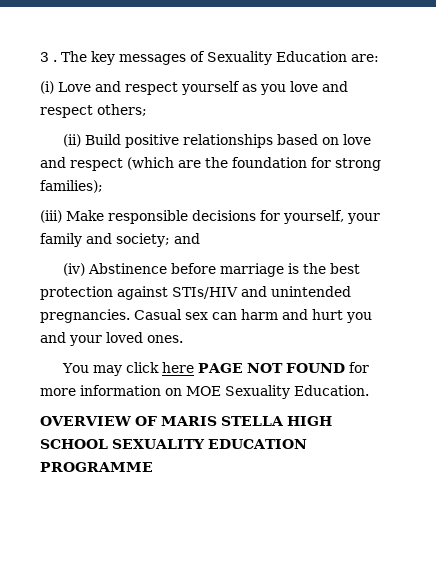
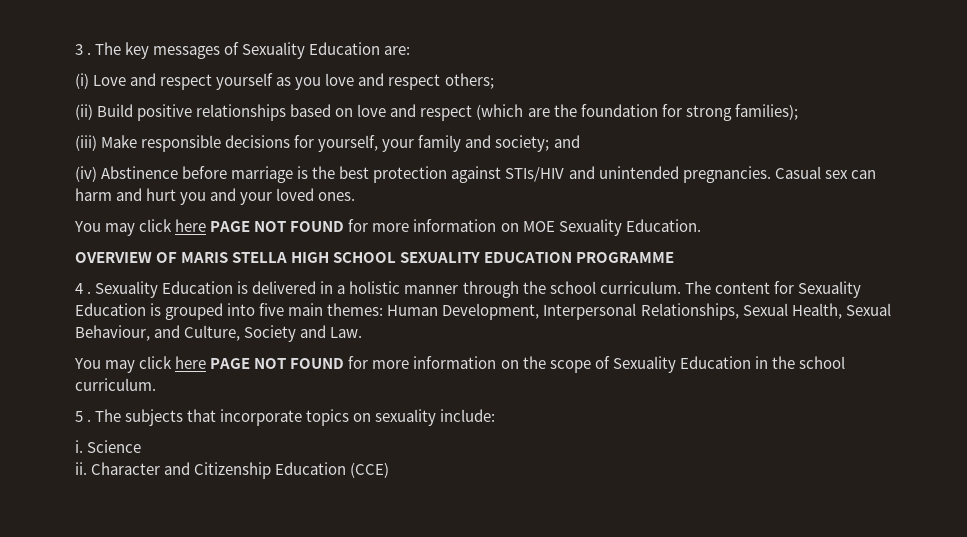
(153, 467) none -> [75,281,861,298] [75,303,891,320] [75,325,363,342] [74,356,845,373] [75,378,156,391] [75,409,496,426] [75,440,142,453] [75,462,390,479] // 4 . Sexuality Education is delivered in a holistic manner through the school curriculum. The content for Sexuality Education is grouped into five main themes: Human Development, Interpersonal Relationships, Sexual Health, Sexual Behaviour, and Culture, Society and Law. // You may click here PAGE NOT FOUND for more information on the scope of Sexuality Education in the school curriculum. // 5 . The subjects that incorporate topics on sexuality include: // i. Science // ii. Character and Citizenship Education (CCE)

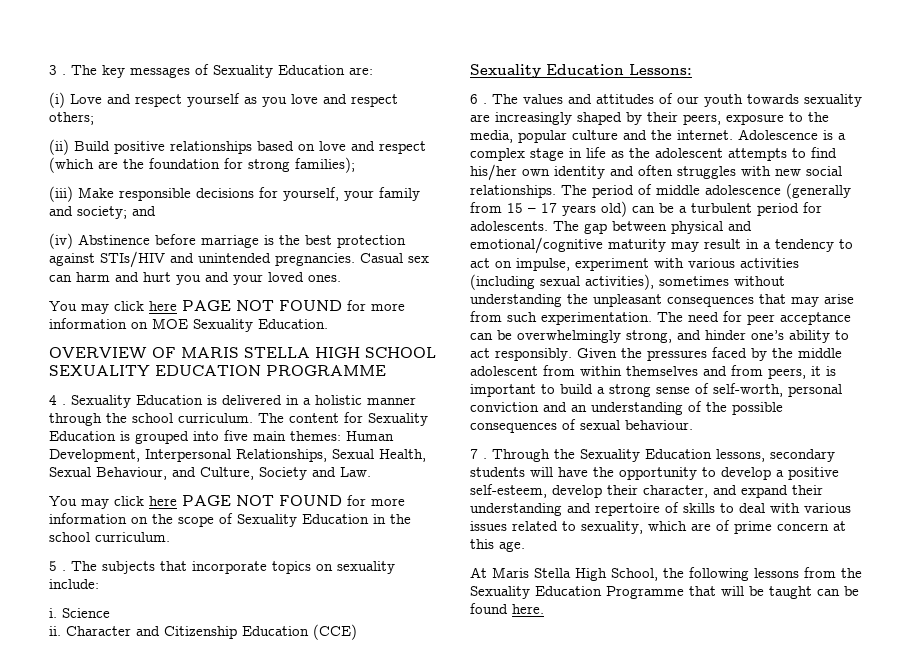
(390, 470) none -> [470,64,692,78] [470,93,862,107] [470,112,829,125] [470,129,846,143] [470,147,837,161] [470,164,842,181] [470,183,851,199] [470,201,822,217] [470,221,752,234] [470,237,853,254] [470,258,799,271] [470,274,785,290] [470,294,854,307] [470,311,851,325] [470,330,849,343] [470,347,842,361] [470,365,836,379] [470,383,842,397] [470,401,783,415] [470,419,693,433] [470,449,835,462] [470,467,839,480] [470,484,823,498] [470,502,851,516] [470,520,846,534] [470,539,525,552] [470,567,862,581] [470,586,859,599] [470,603,544,614] // Sexuality Education Lessons: // 6 . The values and attitudes of our youth towards sexuality are increasingly shaped by their peers, exposure to the media, popular culture and the internet. Adolescence is a complex stage in life as the adolescent attempts to find his/her own identity and often struggles with new social relationships. The period of middle adolescence (generally from 15 – 17 years old) can be a turbulent period for adolescents. The gap between physical and emotional/cognitive maturity may result in a tendency to act on impulse, experiment with various activities (including sexual activities), sometimes without understanding the unpleasant consequences that may arise from such experimentation. The need for peer acceptance can be overwhelmingly strong, and hinder one’s ability to act responsibly. Given the pressures faced by the middle adolescent from within themselves and from peers, it is important to build a strong sense of self-worth, personal conviction and an understanding of the possible consequences of sexual behaviour. // 7 . Through the Sexuality Education lessons, secondary students will have the opportunity to develop a positive self-esteem, develop their character, and expand their understanding and repertoire of skills to deal with various issues related to sexuality, which are of prime concern at this age. // At Maris Stella High School, the following lessons from the Sexuality Education Programme that will be taught can be found here.

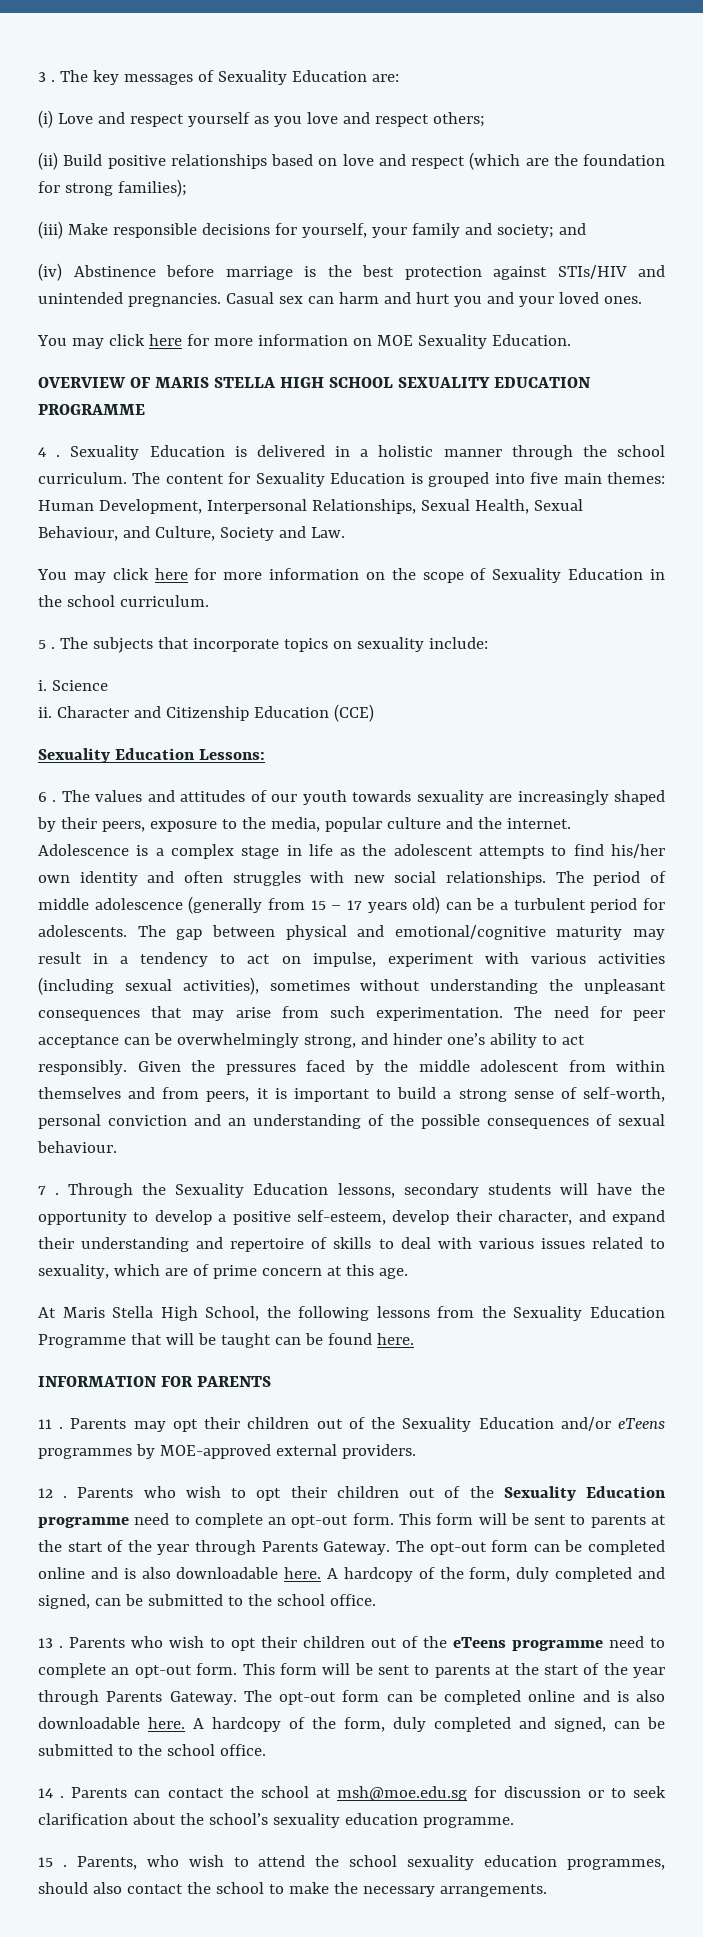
[182,300,342,311] PAGE NOT FOUND -> (182, 340) none
[182,495,342,506] PAGE NOT FOUND -> (188, 574) none
(544, 609) none -> [38,1376,271,1387] [38,1417,665,1432] [38,1444,416,1459] [38,1486,666,1501] [38,1513,667,1528] [38,1540,666,1555] [38,1567,665,1582] [38,1594,376,1609] [38,1636,665,1651] [38,1663,665,1678] [38,1690,665,1705] [38,1717,665,1732] [38,1744,266,1756] [38,1786,666,1801] [38,1813,514,1828] [38,1855,665,1870] [38,1882,547,1897] // INFORMATION FOR PARENTS // 11 . Parents may opt their children out of the Sexuality Education and/or eTeens programmes by MOE-approved external providers. // 12 . Parents who wish to opt their children out of the Sexuality Education programme need to complete an opt-out form. This form will be sent to parents at the start of the year through Parents Gateway. The opt-out form can be completed online and is also downloadable here. A hardcopy of the form, duly completed and signed, can be submitted to the school office. // 13 . Parents who wish to opt their children out of the eTeens programme need to complete an opt-out form. This form will be sent to parents at the start of the year through Parents Gateway. The opt-out form can be completed online and is also downloadable here. A hardcopy of the form, duly completed and signed, can be submitted to the school office. // 14 . Parents can contact the school at msh@moe.edu.sg for discussion or to seek clarification about the school’s sexuality education programme. // 15 . Parents, who wish to attend the school sexuality education programmes, should also contact the school to make the necessary arrangements.

